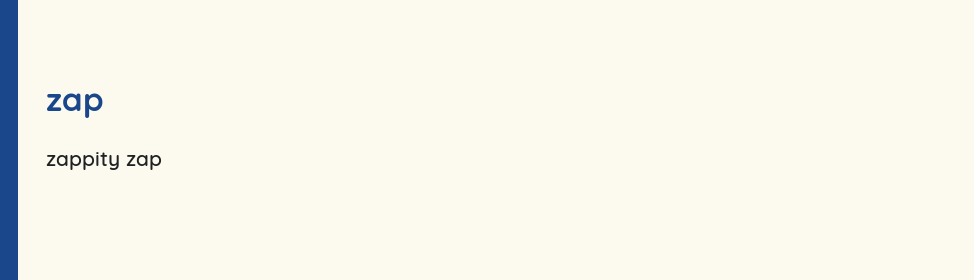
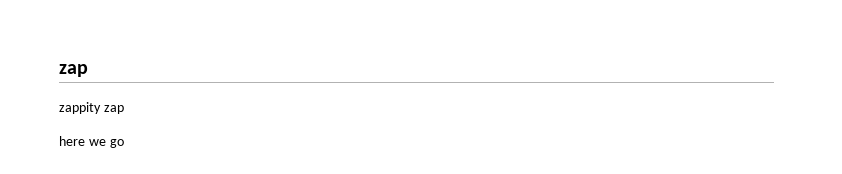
(162, 162) none -> [59,136,124,148] // here we go

